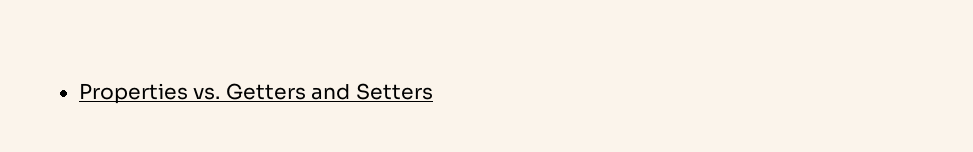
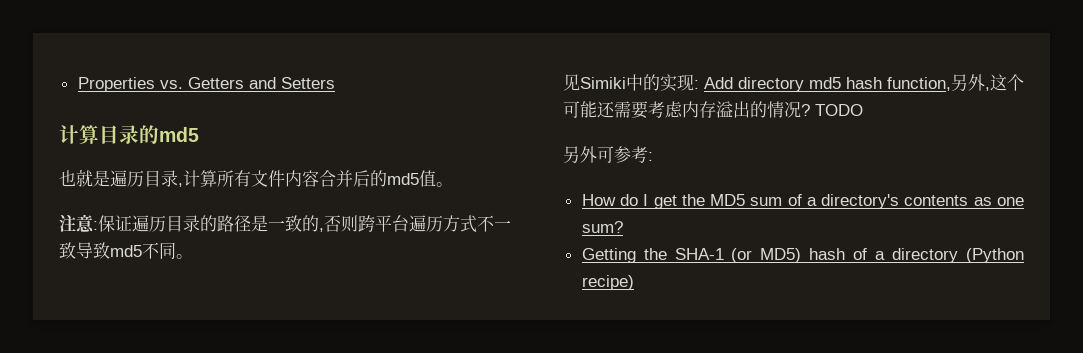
(433, 91) none -> [59,125,199,144] [59,169,453,187] [59,214,511,233] [59,242,193,259] [563,74,1024,92] [563,101,863,119] [563,146,653,163] [581,194,1024,209] [581,221,623,233] [581,248,1024,263] [581,275,634,290] // 计算目录的md5 // 也就是遍历目录,计算所有文件内容合并后的md5值。 // 注意:保证遍历目录的路径是一致的,否则跨平台遍历方式不一致导致md5不同。 // 见Simiki中的实现: Add directory md5 hash function,另外,这个可能还需要考虑内存溢出的情况? TODO // 另外可参考: // How do I get the MD5 sum of a directory's contents as one sum? // Getting the SHA-1 (or MD5) hash of a directory (Python recipe)

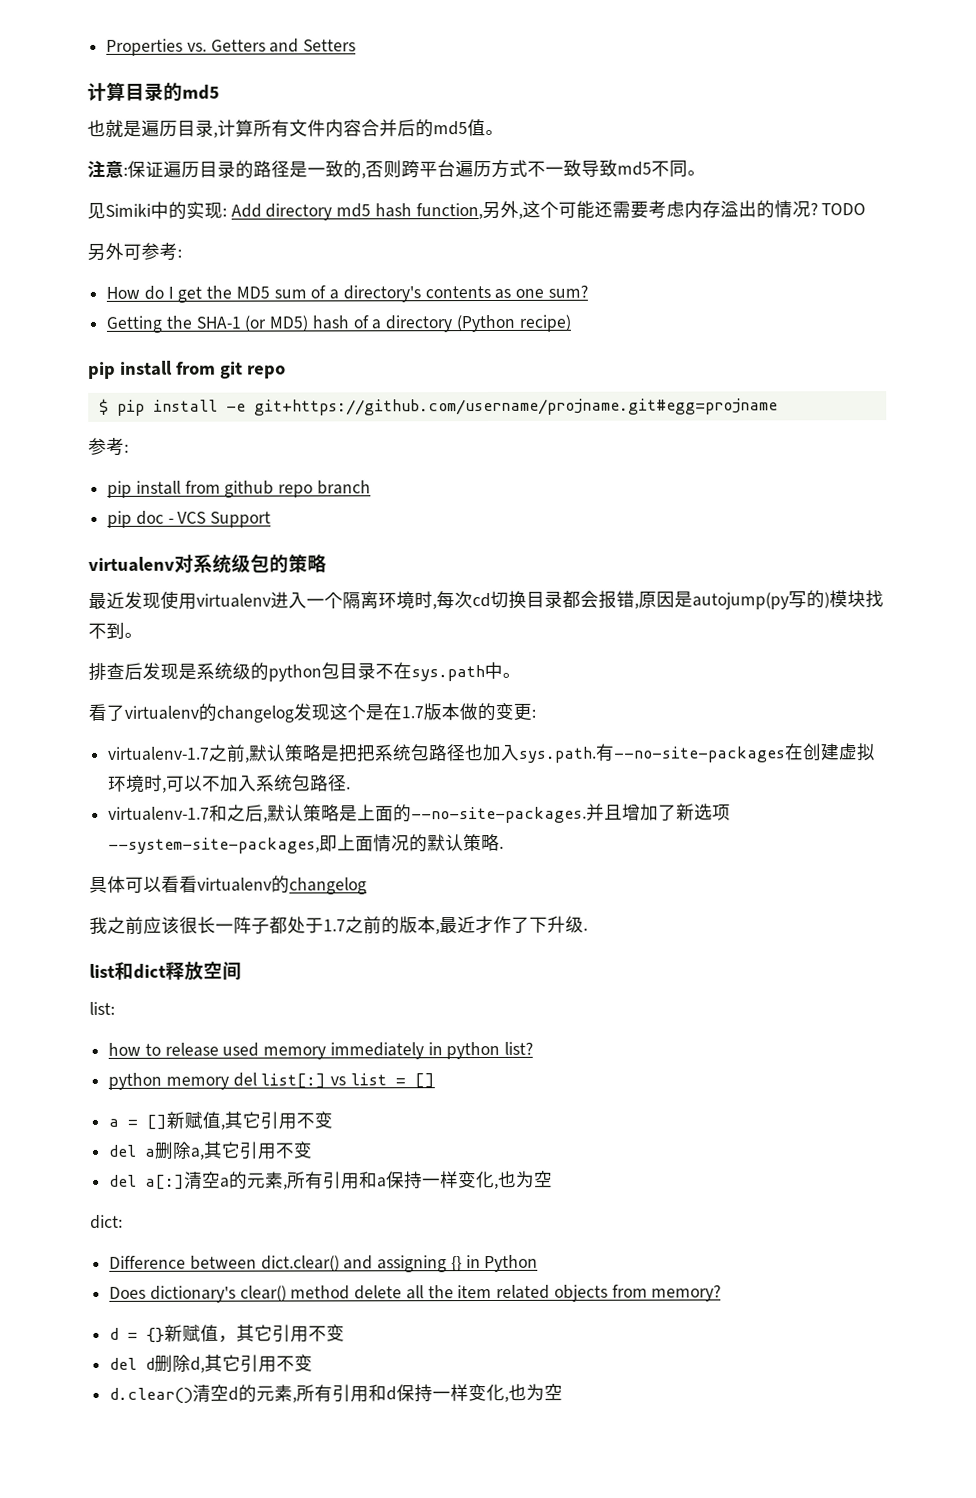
(634, 282) none -> [88,360,286,379] [98,398,778,416] [88,437,129,456] [107,480,371,498] [107,510,272,528] [88,553,327,574] [88,590,884,610] [88,621,143,639] [88,661,521,682] [88,702,536,723] [107,743,877,763] [108,774,352,793] [108,803,732,824] [108,833,505,854] [89,875,367,895] [89,915,588,935] [89,961,242,981] [89,1001,115,1015] [108,1041,534,1060] [108,1072,435,1090] [108,1111,334,1130] [108,1141,313,1160] [109,1170,554,1190] [90,1214,123,1229] [109,1254,539,1273] [109,1284,722,1303] [109,1324,346,1343] [109,1354,314,1373] [109,1383,564,1404] // pip install from git repo // $ pip install -e git+https://github.com/username/projname.git#egg=projname // 参考: // pip install from github repo branch // pip doc - VCS Support // virtualenv对系统级包的策略 // 最近发现使用virtualenv进入一个隔离环境时,每次cd切换目录都会报错,原因是autojump(py写的)模块找不到。 // 排查后发现是系统级的python包目录不在sys.path中。 // 看了virtualenv的changelog发现这个是在1.7版本做的变更: // virtualenv-1.7之前,默认策略是把把系统包路径也加入sys.path.有--no-site-packages在创建虚拟环境时,可以不加入系统包路径. // virtualenv-1.7和之后,默认策略是上面的--no-site-packages.并且增加了新选项--system-site-packages,即上面情况的默认策略. // 具体可以看看virtualenv的changelog // 我之前应该很长一阵子都处于1.7之前的版本,最近才作了下升级. // list和dict释放空间 // list: // how to release used memory immediately in python list? // python memory del list[:] vs list = [] // a = []新赋值,其它引用不变 // del a删除a,其它引用不变 // del a[:]清空a的元素,所有引用和a保持一样变化,也为空 // dict: // Difference between dict.clear() and assigning {} in Python // Does dictionary's clear() method delete all the item related objects from memory? // d = {}新赋值，其它引用不变 // del d删除d,其它引用不变 // d.clear()清空d的元素,所有引用和d保持一样变化,也为空

